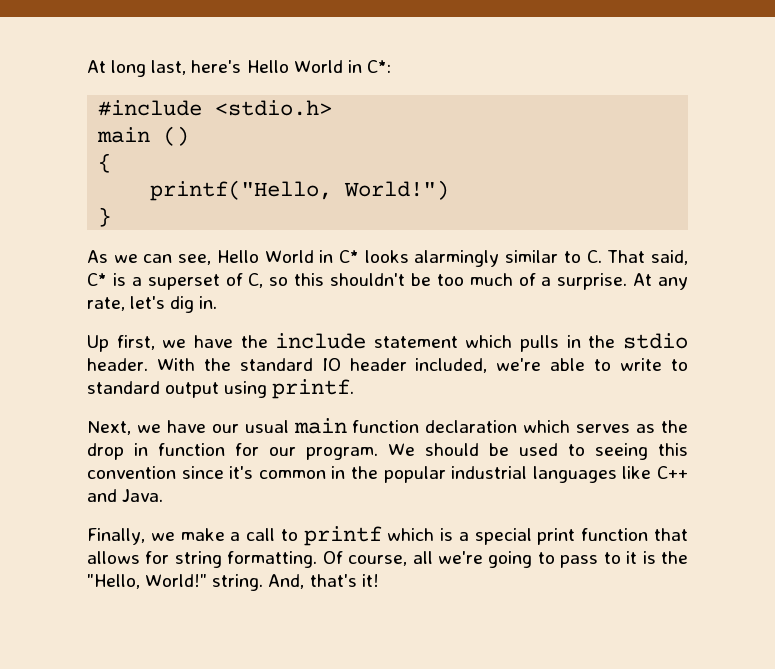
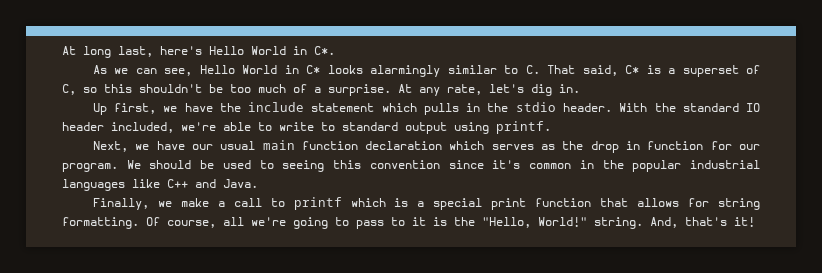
[366,60,391,73] [98,100,333,116] [97,126,190,146] [98,153,112,173] [150,180,450,201] [98,207,112,227] C*: // #include <stdio.h> // main () // { // printf("Hello, World!") // } -> [314,46,335,55] C*.

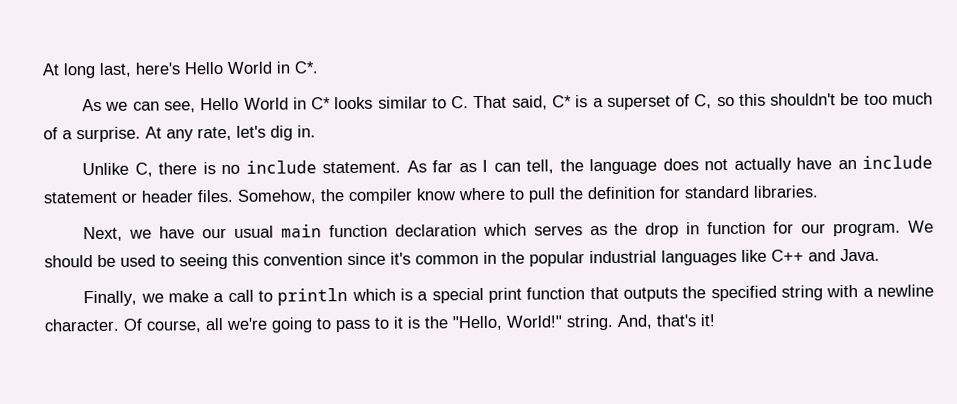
[370,65,441,77] alarmingly -> (374, 103) none
[92,102,761,115] [62,121,551,134] Up first, we have the include statement which pulls in the stdio header. With the standard IO header included, we're able to write to standard output using printf. -> [82,155,933,177] [43,185,818,205] Unlike C, there is no include statement. As far as I can tell, the language does not actually have an include statement or header files. Somehow, the compiler know where to pull the definition for standard libraries.
[293,197,342,210] printf -> [277,288,349,306] println
[637,198,761,210] [62,217,139,229] allows for string formatting. -> [622,284,934,302] [44,318,120,332] outputs the specified string with a newline character.

